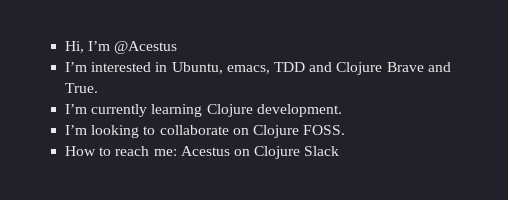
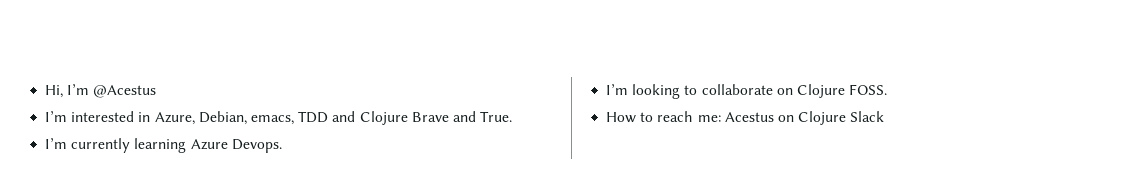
[171,62,223,74] Ubuntu, -> [154,111,247,125] Azure, Debian,
[206,104,342,117] Clojure development. -> [190,139,282,153] Azure Devops.

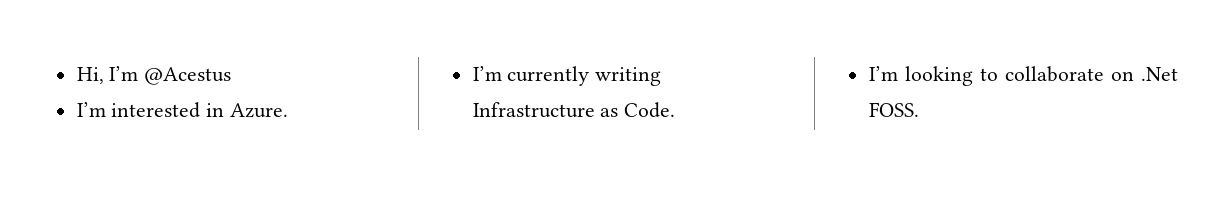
[154,111,513,125] [45,138,282,153] Azure, Debian, emacs, TDD and Clojure Brave and True. // I’m currently learning Azure Devops. -> [230,103,289,118] [472,66,662,86] [472,102,676,118] Azure. // I’m currently writing Infrastructure as Code.
[796,84,845,98] Clojure -> [1141,67,1178,81] .Net
[606,111,885,125] // How to reach me: Acestus on Clojure Slack -> (919, 109) none

